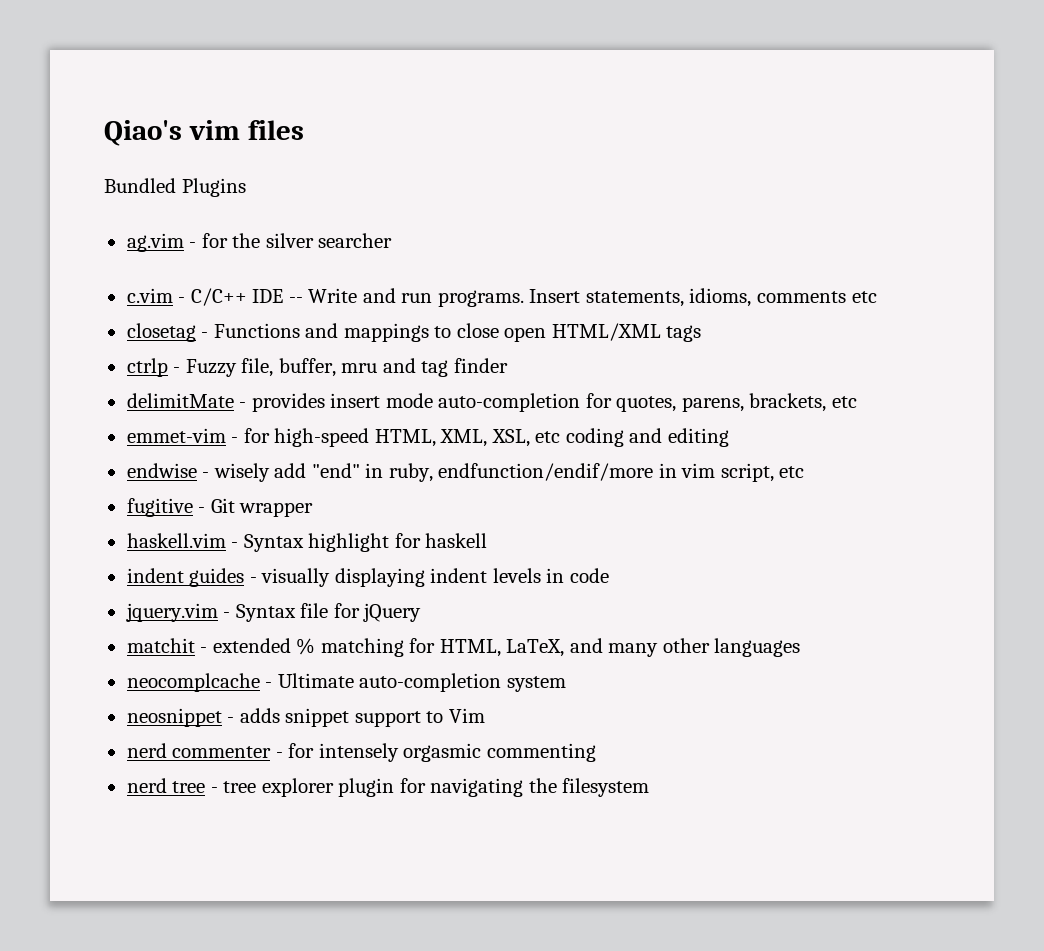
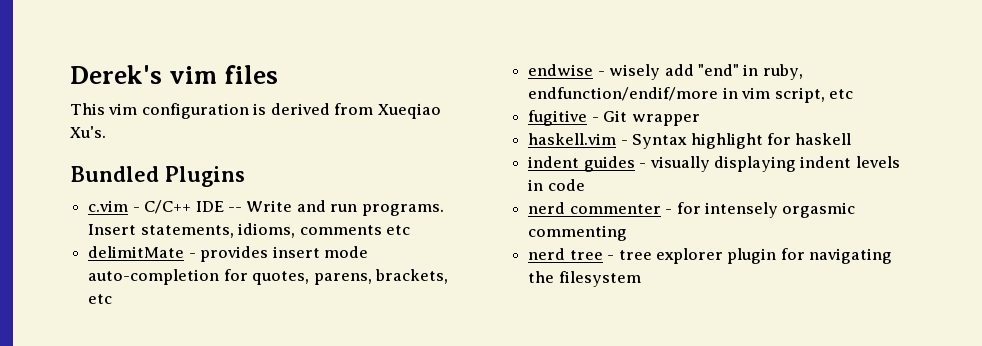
[104,120,182,146] Qiao's -> [70,65,162,84] Derek's
[104,178,246,197] [126,233,393,252] Bundled Plugins // ag.vim - for the silver searcher -> [70,103,441,119] [70,126,106,138] [70,166,245,187] This vim configuration is derived from Xueqiao Xu's. // Bundled Plugins
[126,323,702,342] [126,358,508,377] // closetag - Functions and mappings to close open HTML/XML tags // ctrlp - Fuzzy file, buffer, mru and tag finder -> (410, 230) none
[126,428,729,447] // emmet-vim - for high-speed HTML, XML, XSL, etc coding and editing -> (113, 299) none
[125,603,422,622] [126,638,801,657] [126,673,566,692] [126,708,485,727] // jquery.vim - Syntax file for jQuery // matchit - extended % matching for HTML, LaTeX, and many other languages // neocomplcache - Ultimate auto-completion system // neosnippet - adds snippet support to Vim -> (585, 185) none

